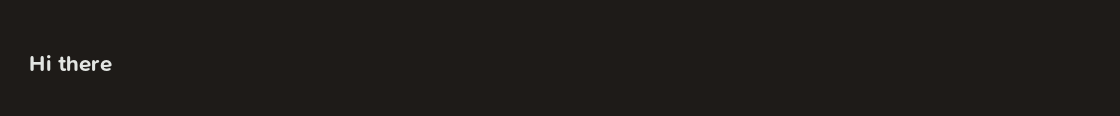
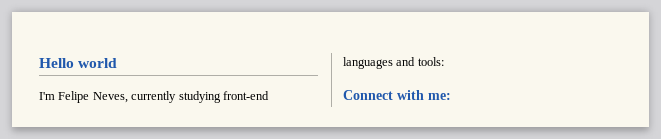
[29,55,113,72] Hi there -> [39,58,118,68] [39,91,269,103] [343,57,444,69] [343,90,451,100] Hello world // I'm Felipe Neves, currently studying front-end languages and tools: // Connect with me:

